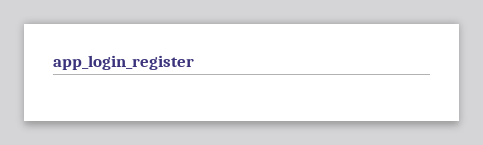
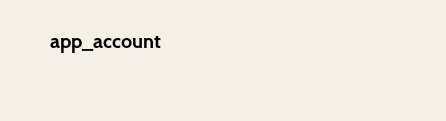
[53,55,194,70] app_login_register -> [50,36,161,53] app_account

